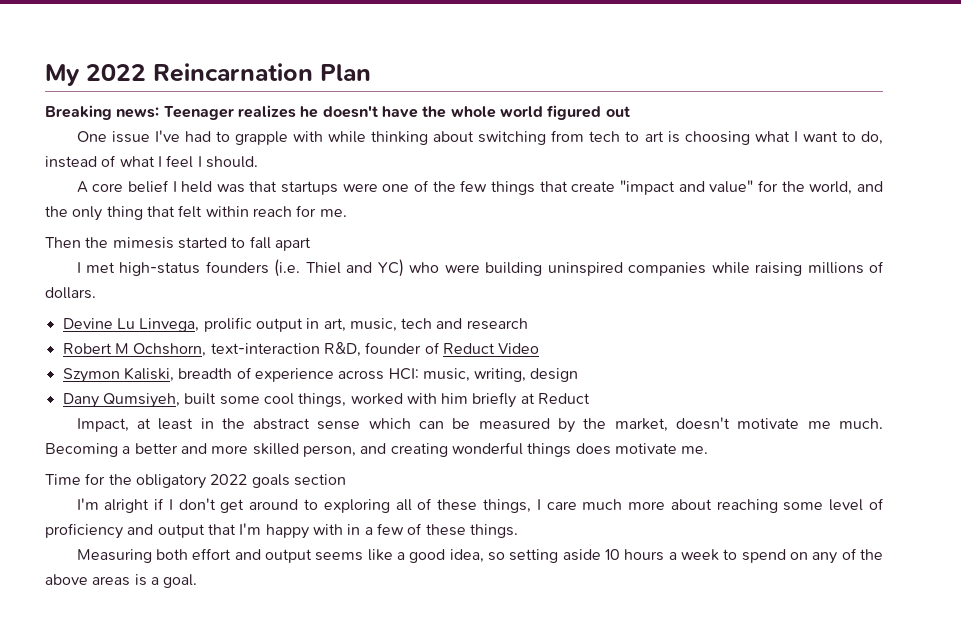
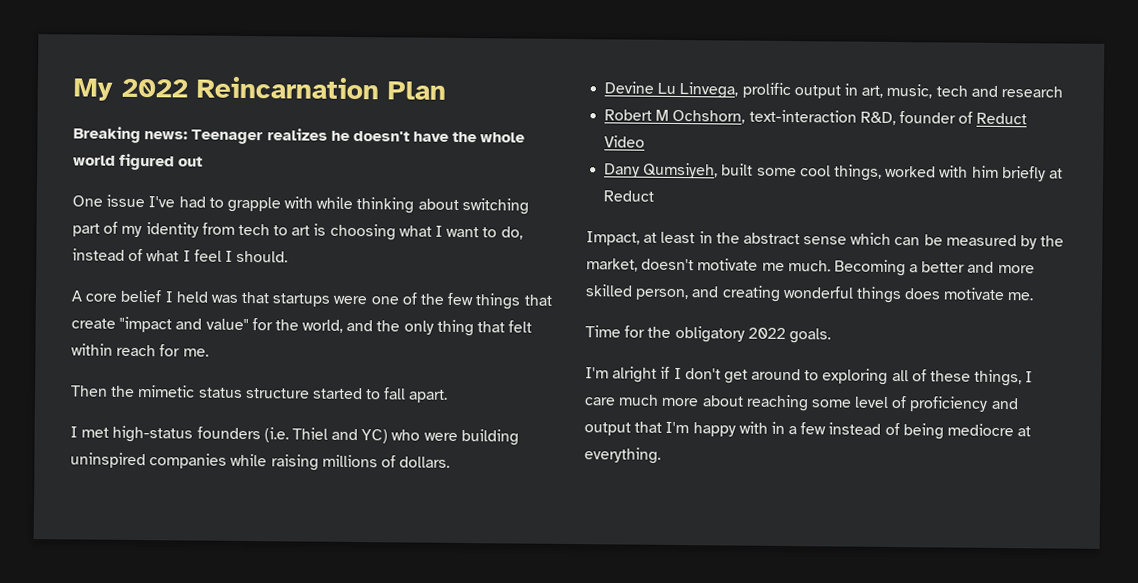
(547, 138) none -> [72,221,199,238] part of my identity
[112,237,174,249] mimesis -> [138,385,310,399] mimetic status structure
[274,237,311,251] apart -> [408,389,449,403] apart.
[62,367,579,383] // Szymon Kaliski, breadth of experience across HCI: music, writing, design -> (646, 141) none
[251,474,346,488] goals section -> [788,328,831,344] goals.
[407,523,518,538] [76,548,883,564] [45,574,198,588] of these things. // Measuring both effort and output seems like a good idea, so setting aside 10 hours a week to spend on any of the above areas is a goal. -> [828,422,1032,440] [584,447,661,464] instead of being mediocre at everything.

